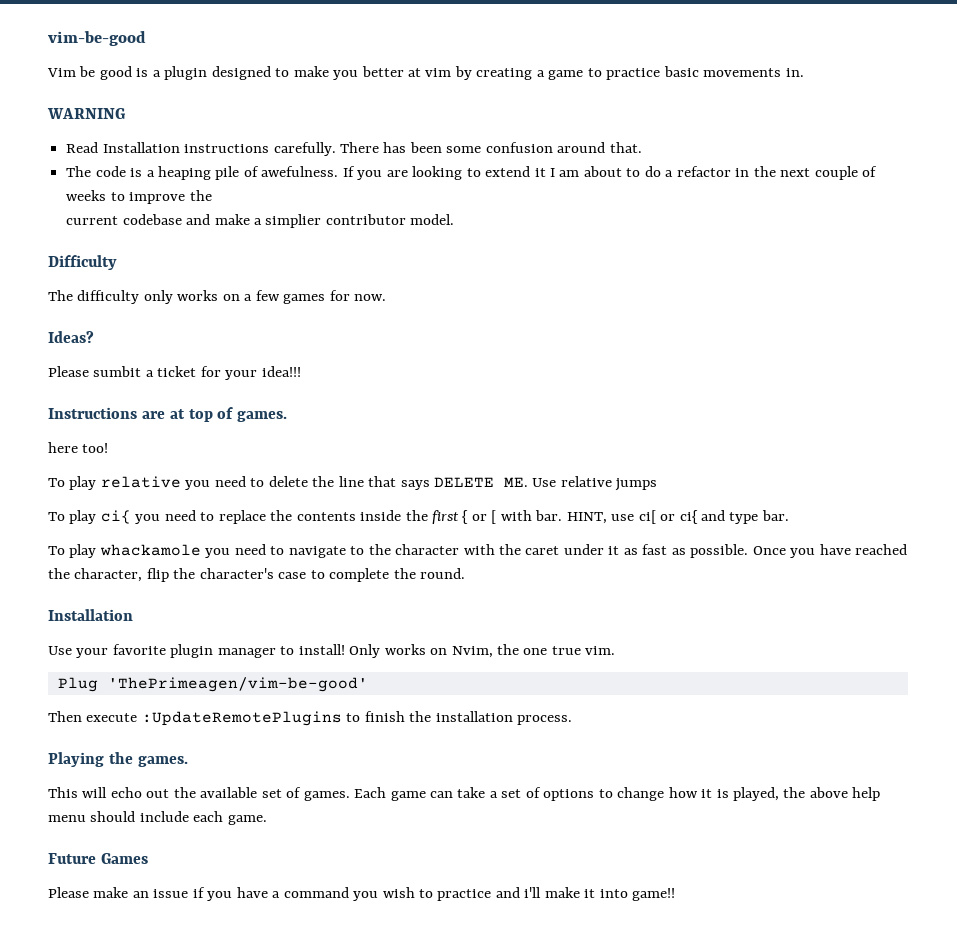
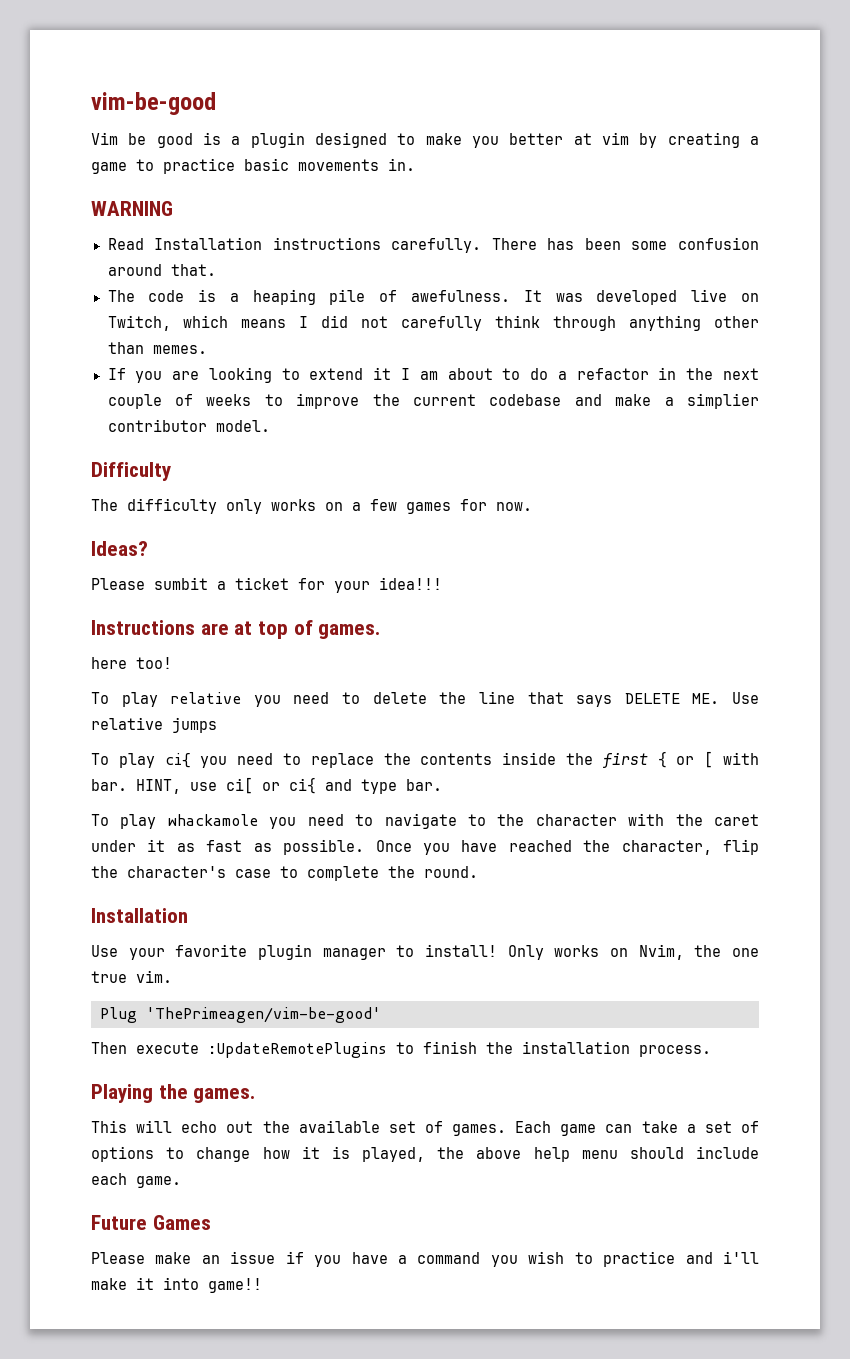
(339, 171) none -> [523,289,759,305] [107,315,759,331] [107,342,207,354] It was developed live on Twitch, which means I did not carefully think through anything other than memes. //
(212, 195) // -> (400, 400) none

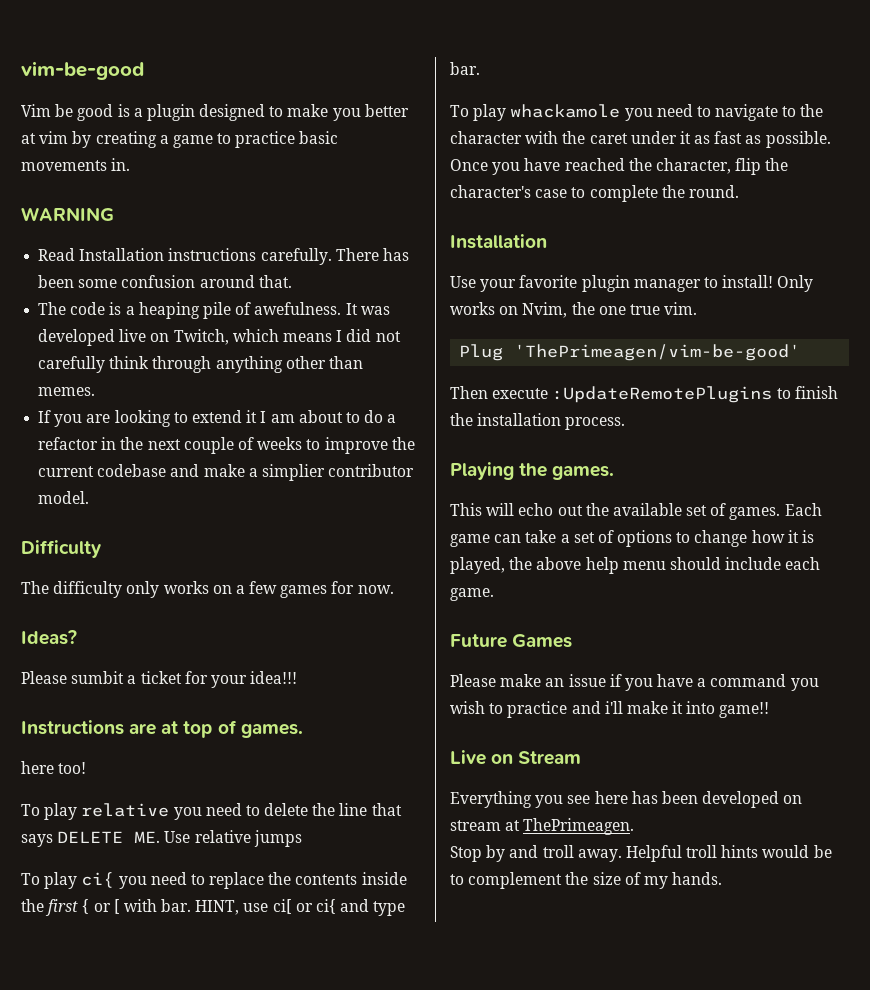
(262, 1285) none -> [450,750,582,765] [450,791,803,808] [450,818,635,835] [450,845,832,862] [450,872,723,889] // Live on Stream // Everything you see here has been developed on stream at ThePrimeagen. // Stop by and troll away. Helpful troll hints would be to complement the size of my hands.

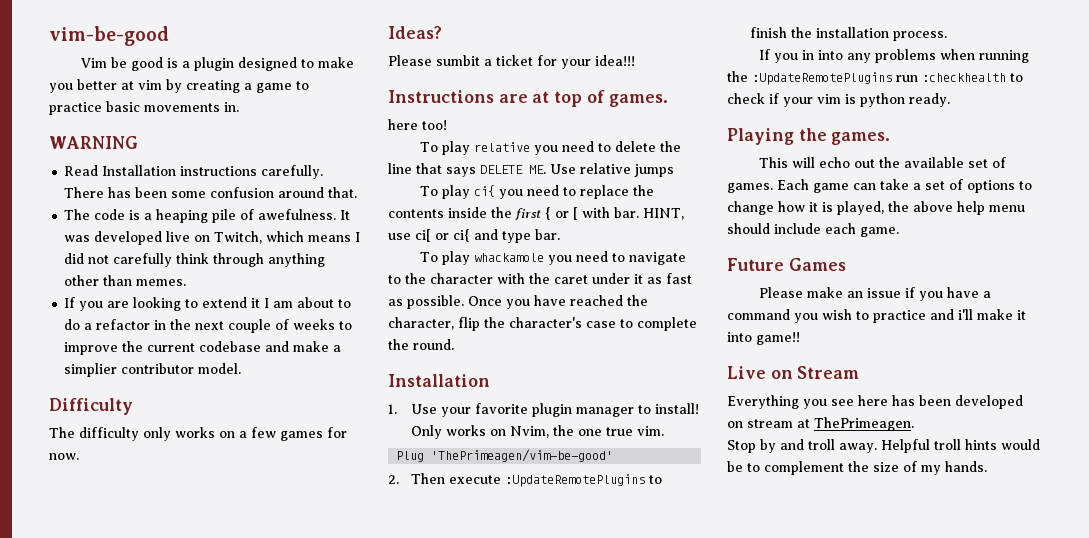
(547, 241) none -> [388,404,397,414] 1.
(801, 352) none -> [388,475,399,484] 2.
(626, 423) none -> [758,49,1029,63] [727,71,1023,85] [727,93,950,107] // If you in into any problems when running the :UpdateRemotePlugins run :checkhealth to check if your vim is python ready.

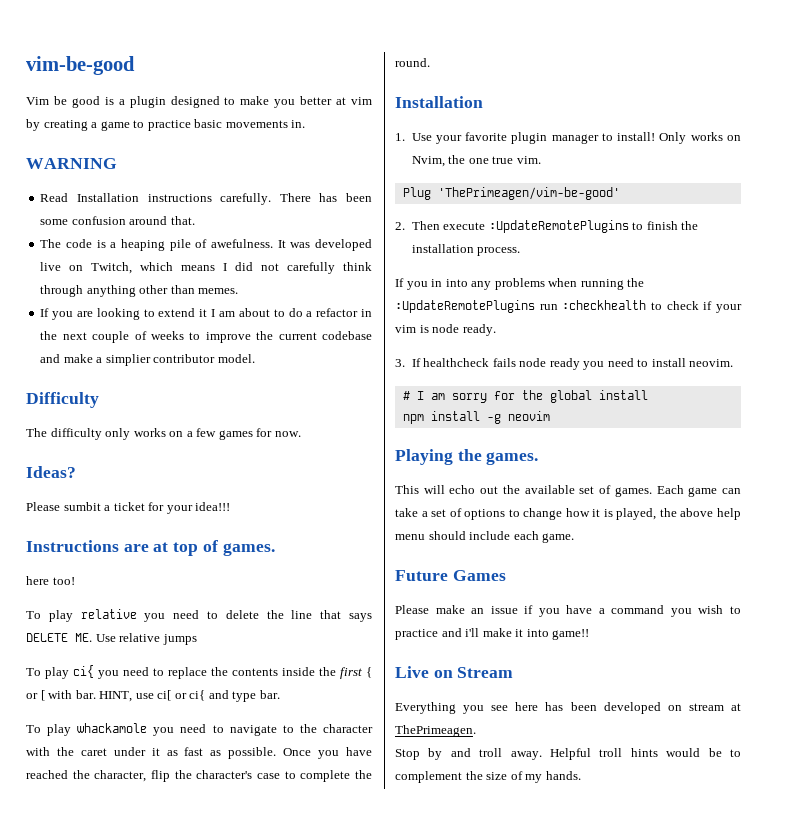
[860,93,905,107] python -> [432,324,460,333] node
(950, 100) none -> [395,358,734,370] [402,390,648,403] [402,411,550,424] // 3. If healthcheck fails node ready you need to install neovim. // # I am sorry for the global install // npm install -g neovim

